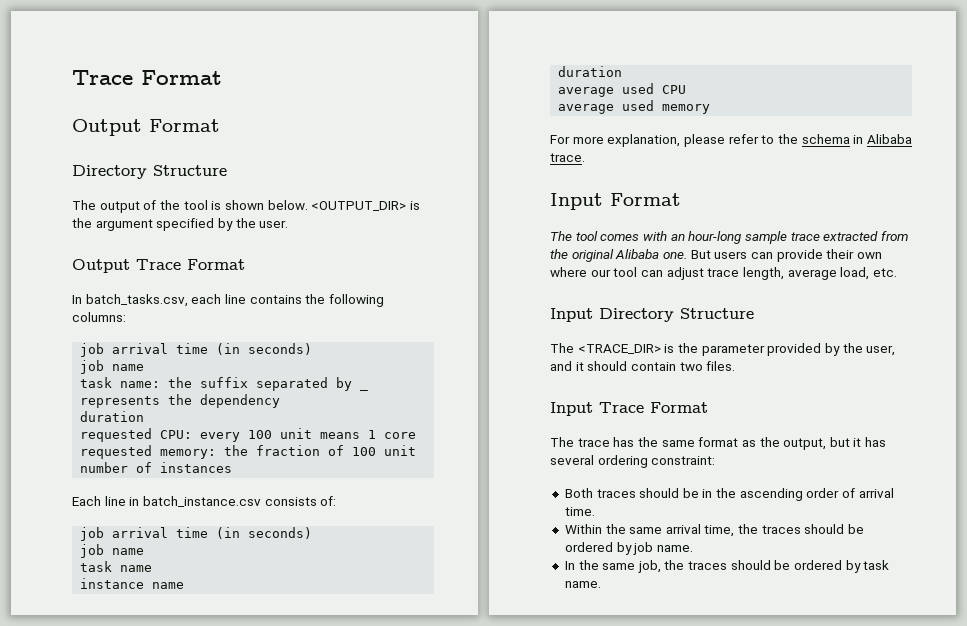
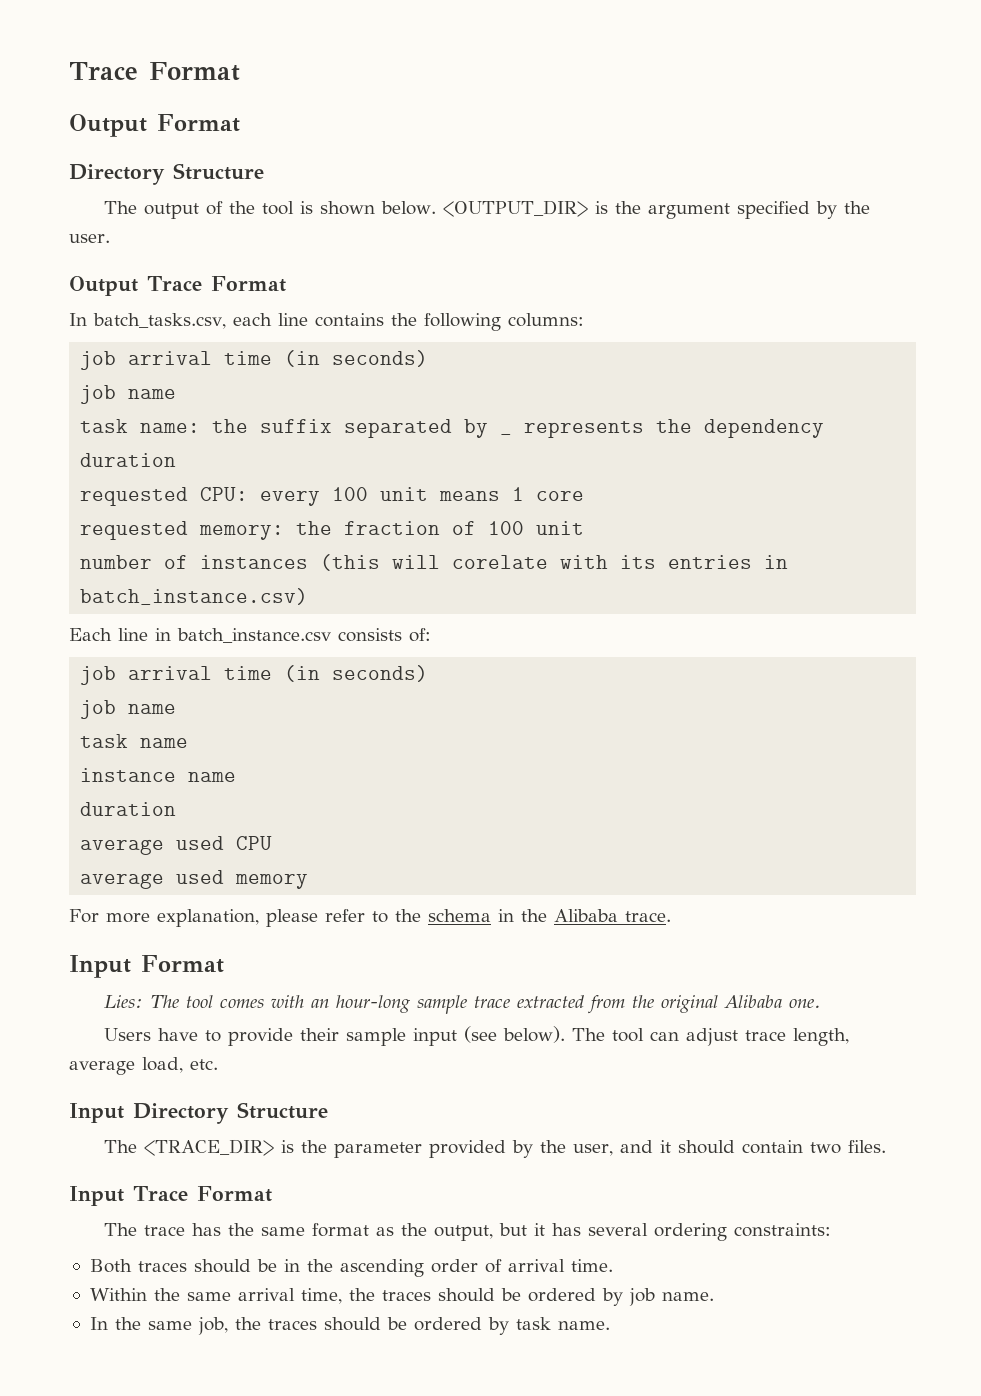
(233, 467) none -> [320,554,789,571] [80,588,309,605] (this will corelate with its entries in batch_instance.csv)
(864, 139) none -> [521,909,547,922] the
(681, 199) none -> [103,995,143,1008] Lies:
[690,249,882,262] [550,267,611,277] But users can provide their own where our -> [103,1026,605,1046] // Users have to provide their sample input (see below). The
[651,456,716,465] constraint: -> [733,1223,831,1237] constraints:

